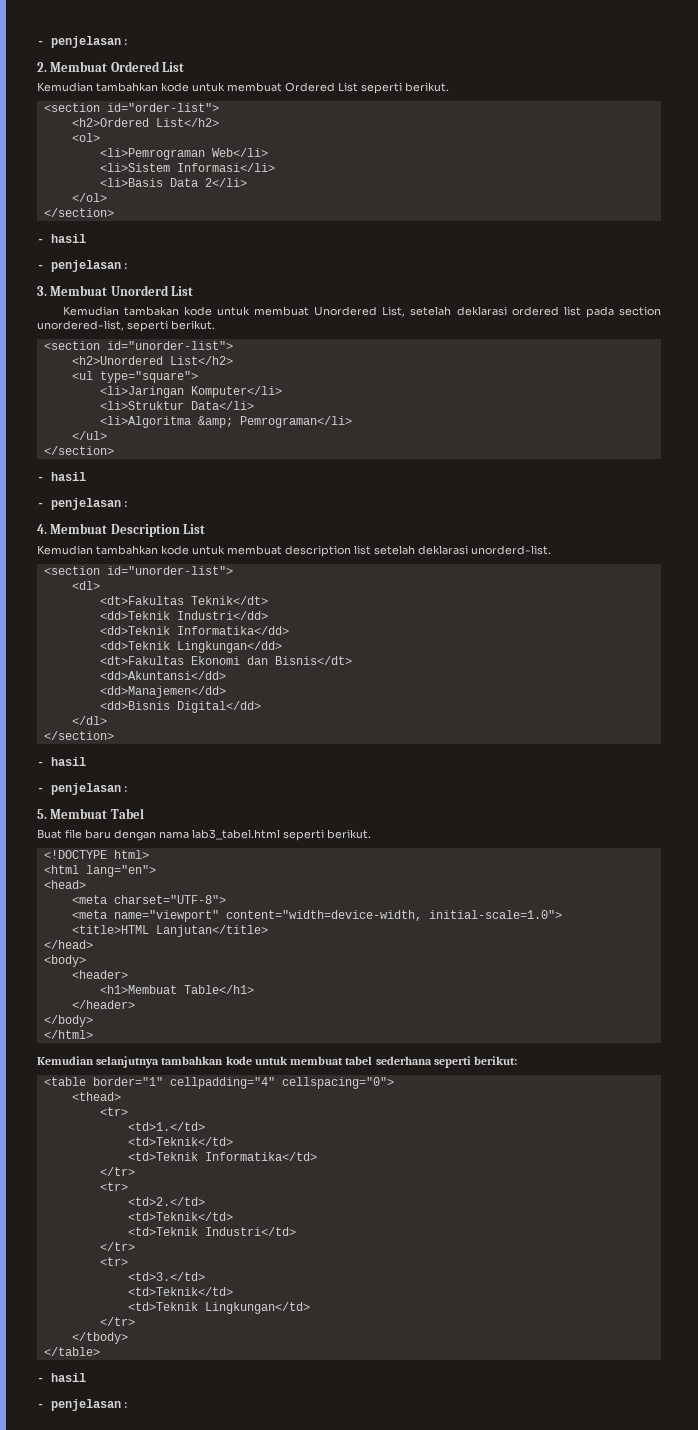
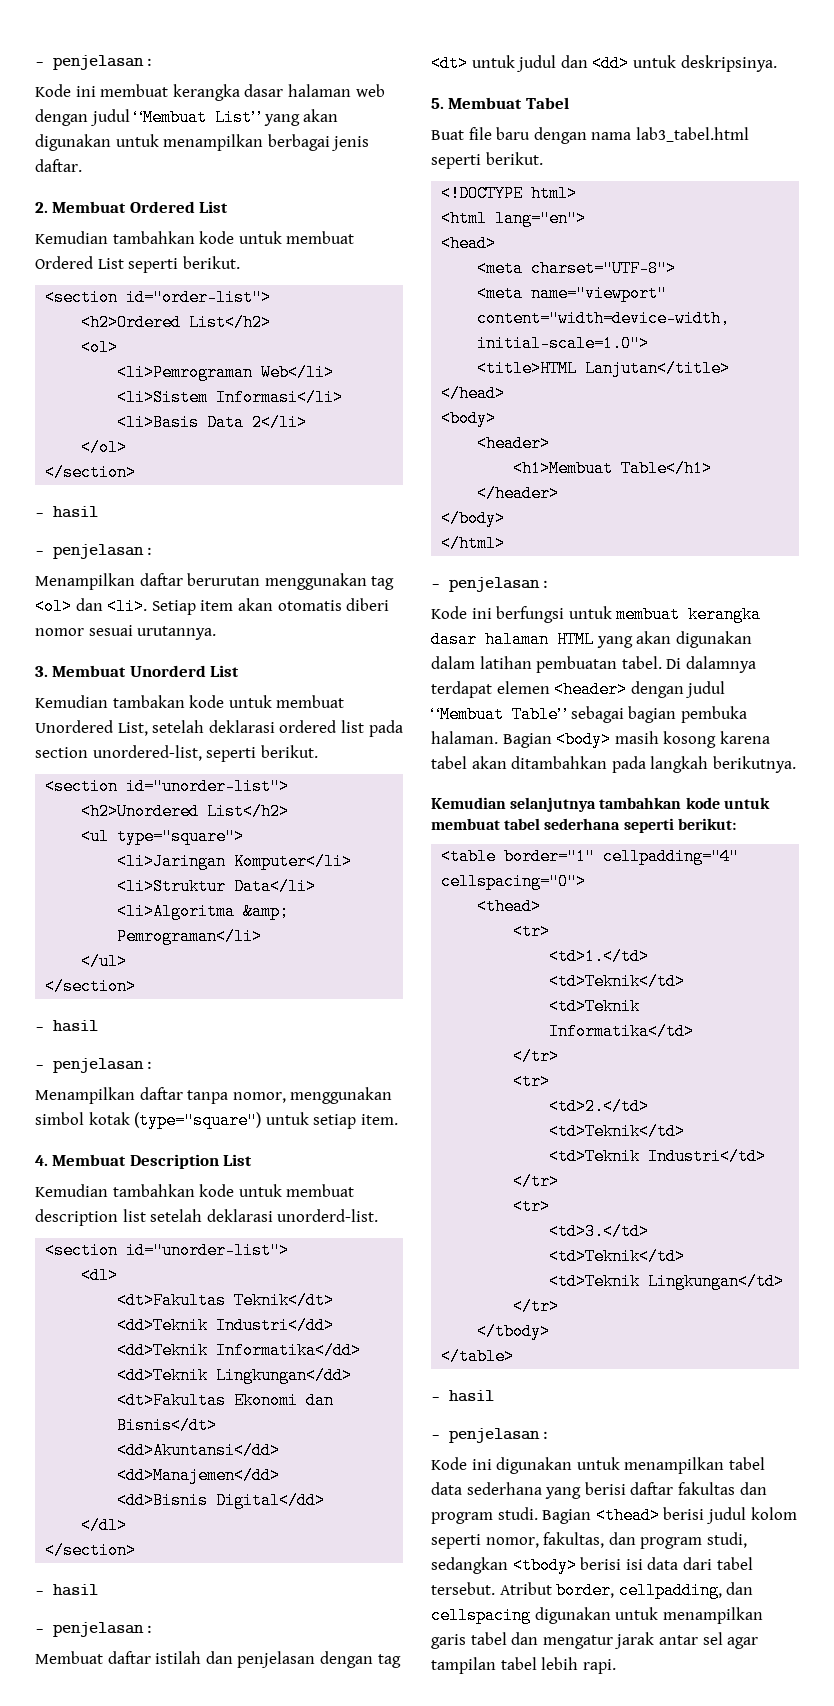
[37,36,128,48] - penjelasan : -> [35,55,152,70] [35,84,385,101] [35,109,339,126] [35,134,370,151] [35,159,82,172] - penjelasan : // Kode ini membuat kerangka dasar halaman web dengan judul “Membuat List” yang akan digunakan untuk menampilkan berbagai jenis daftar.
(128, 266) none -> [35,573,395,590] [35,598,390,615] [35,625,217,640] // Menampilkan daftar berurutan menggunakan tag <ol> dan <li>. Setiap item akan otomatis diberi nomor sesuai urutannya.
(128, 504) none -> [35,1087,393,1104] [35,1112,398,1129] // Menampilkan daftar tanpa nomor, menggunakan simbol kotak (type="square") untuk setiap item.
(128, 789) none -> [35,1651,401,1668] [431,55,777,72] // Membuat daftar istilah dan penjelasan dengan tag <dt> untuk judul dan <dd> untuk deskripsinya.
(93, 1034) none -> [431,577,548,592] [431,606,762,623] [431,631,752,648] [431,656,756,673] [431,681,726,698] [431,706,747,723] [431,731,770,748] [431,756,796,773] // - penjelasan : // Kode ini berfungsi untuk membuat kerangka dasar halaman HTML yang akan digunakan dalam latihan pembuatan tabel. Di dalamnya terdapat elemen <header> dengan judul “Membuat Table” sebagai bagian pembuka halaman. Bagian <body> masih kosong karena tabel akan ditambahkan pada langkah berikutnya.
(128, 1405) none -> [431,1457,765,1474] [431,1482,767,1499] [431,1507,797,1524] [431,1532,747,1549] [431,1557,753,1574] [431,1582,754,1599] [431,1607,763,1624] [431,1632,759,1649] [431,1657,616,1674] // Kode ini digunakan untuk menampilkan tabel data sederhana yang berisi daftar fakultas dan program studi. Bagian <thead> berisi judul kolom seperti nomor, fakultas, dan program studi, sedangkan <tbody> berisi isi data dari tabel tersebut. Atribut border, cellpadding, dan cellspacing digunakan untuk menampilkan garis tabel dan mengatur jarak antar sel agar tampilan tabel lebih rapi.

